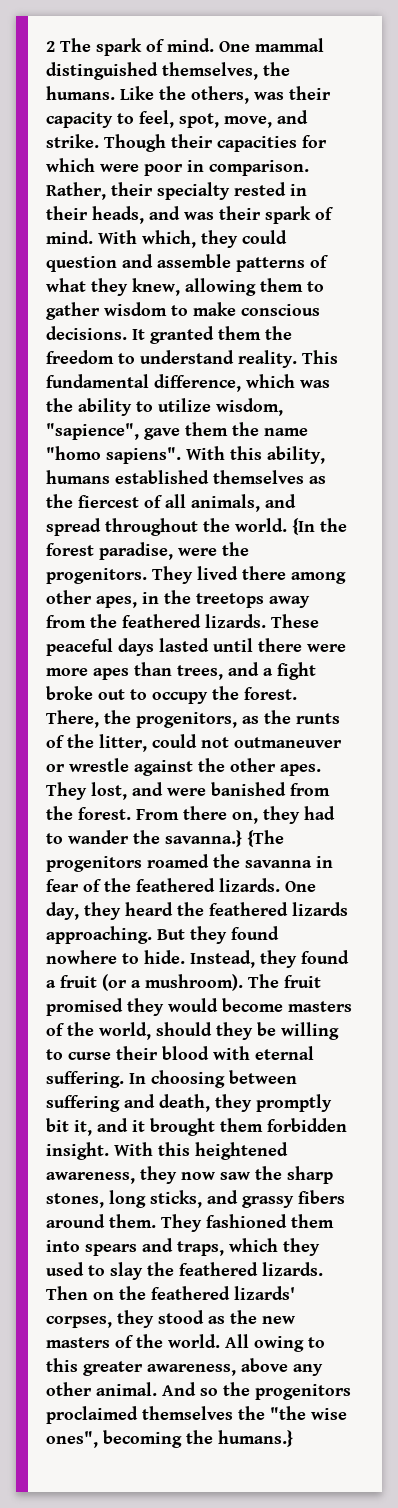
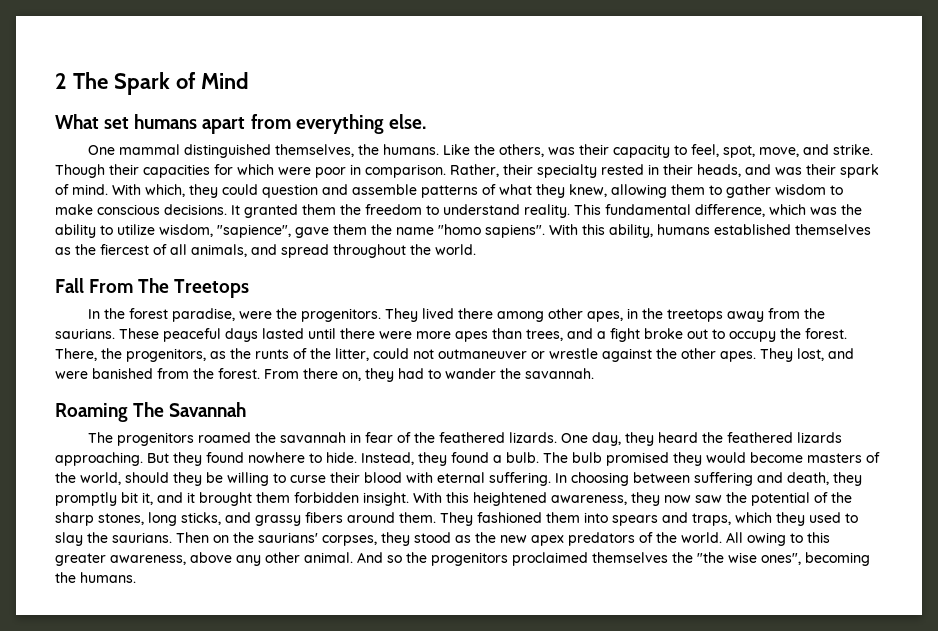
[96,38,214,56] spark of mind. -> [113,72,249,95] [55,114,426,134] Spark of Mind // What set humans apart from everything else. //
[292,518,315,535] {In -> [55,278,250,298] [88,309,101,319] // Fall From The Treetops // In
[122,614,266,628] feathered lizards. -> [55,328,115,339] saurians.
[165,830,284,847] savanna.} {The -> [525,368,594,379] [55,402,247,422] [88,432,114,443] savannah. // Roaming The Savannah // The
[245,860,312,868] savanna -> [280,432,347,443] savannah
[60,974,321,991] fruit (or a mushroom). The fruit -> [506,452,602,463] bulb. The bulb
(282, 1173) none -> [751,492,852,506] potential of the
[179,1262,323,1276] feathered lizards. -> [112,532,172,543] saurians.
[151,1286,295,1300] feathered lizards' -> [258,532,318,543] saurians'
[46,1337,110,1348] masters -> [531,532,635,546] apex predators
[218,1430,293,1447] humans.} -> [80,572,136,583] humans.

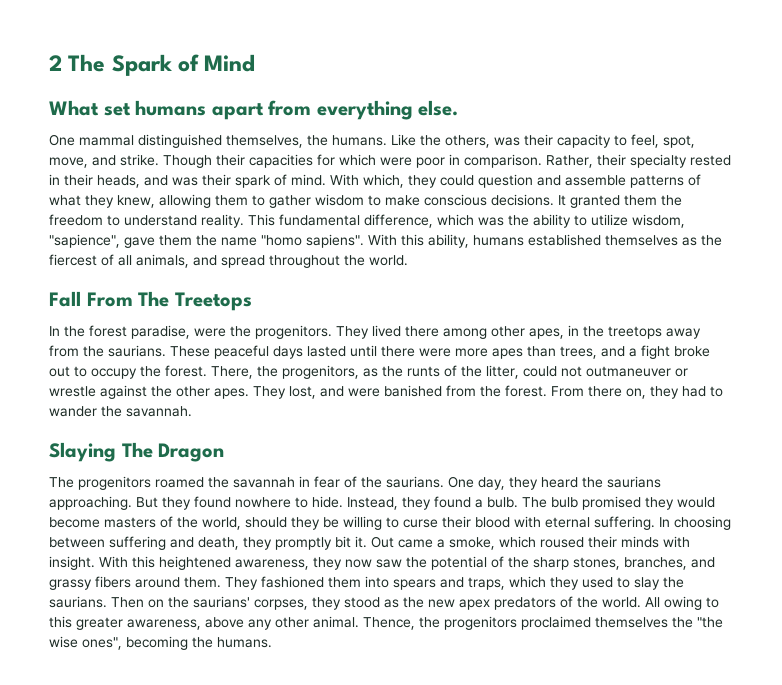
[55,402,247,422] Roaming The Savannah -> [49,442,225,462] Slaying The Dragon
[439,432,558,443] feathered lizards. -> [386,476,444,488] saurians.
[727,432,843,443] feathered lizards -> [607,476,661,488] saurians
[142,492,359,506] it, and it brought them forbidden -> [355,536,690,550] it. Out came a smoke, which roused their minds with
[148,512,221,526] long sticks, -> [624,557,687,570] branches,
[357,552,402,563] And so -> [363,617,415,630] Thence,

